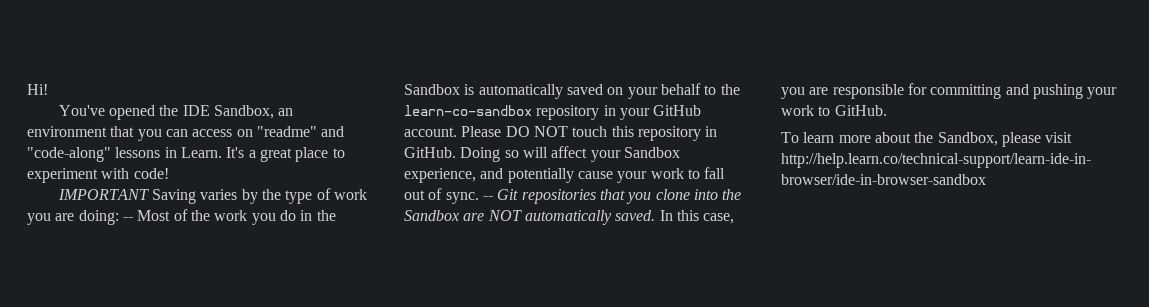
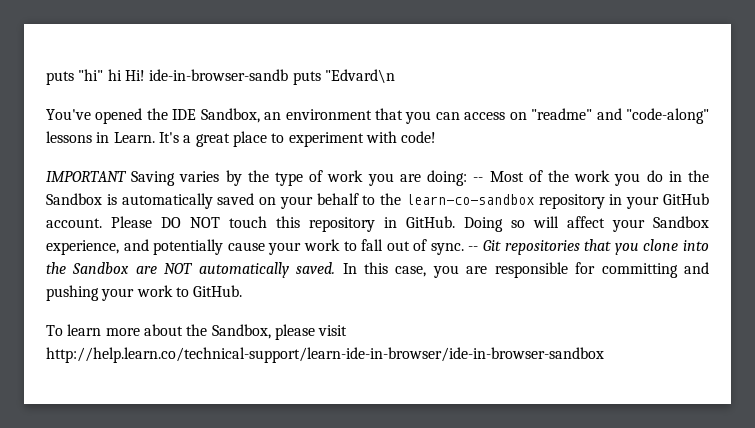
[27,84,48,95] Hi! -> [46,69,395,85] puts "hi" hi Hi! ide-in-browser-sandb puts "Edvard\n

